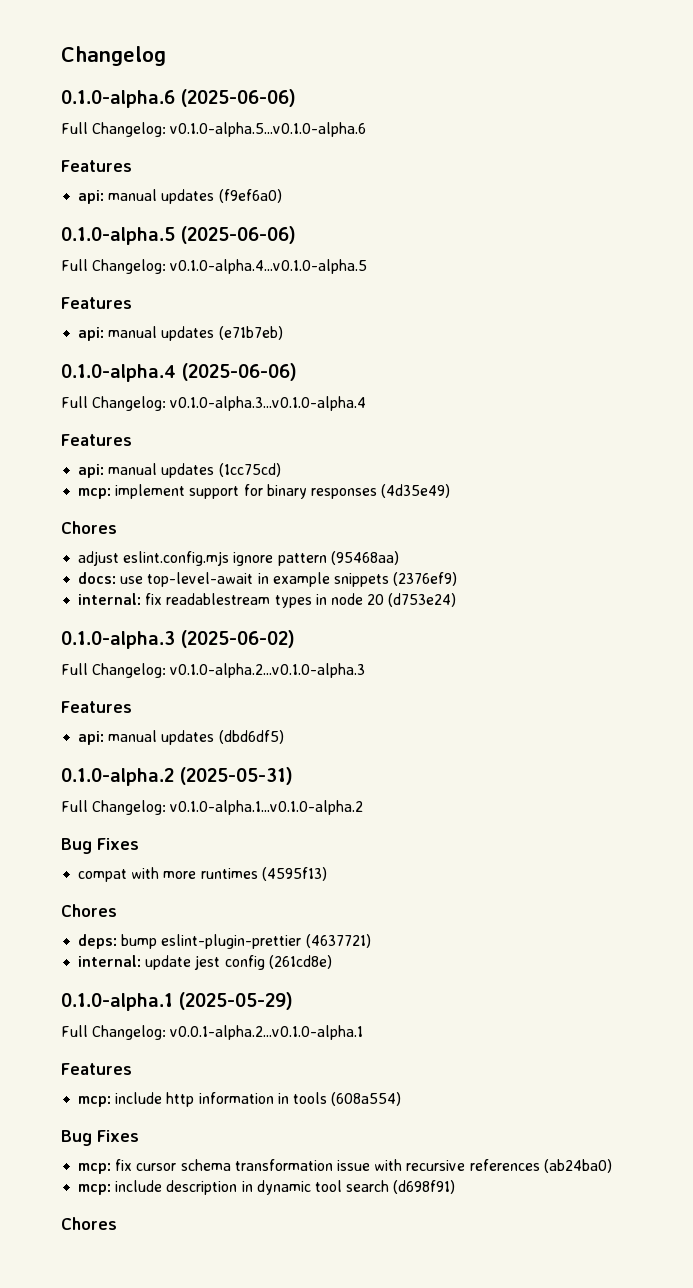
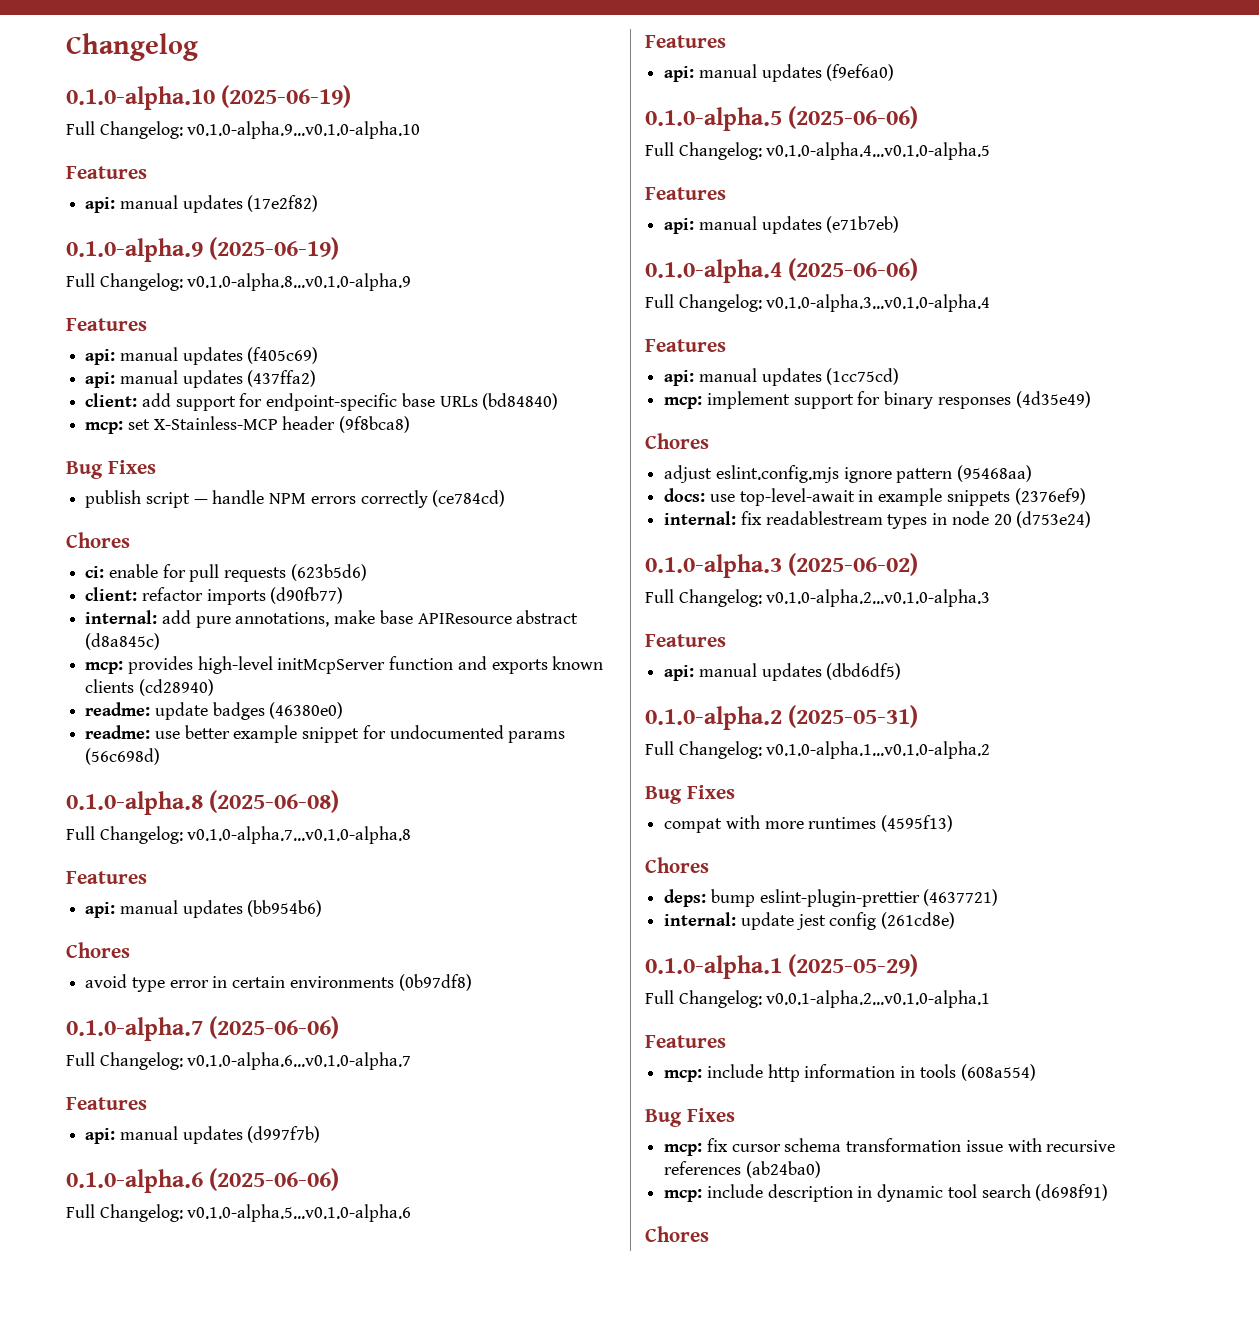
(166, 56) none -> [66,85,352,110] [66,121,421,139] [66,166,147,179] [85,195,319,213] [66,237,340,262] [66,273,412,291] [66,318,147,331] [85,347,319,365] [85,370,317,388] [85,393,559,411] [85,416,411,434] [66,460,156,479] [85,490,506,508] [66,532,130,548] [85,564,367,582] [85,587,344,605] [85,610,579,628] [85,633,161,650] [85,656,604,674] [85,679,214,696] [85,702,344,720] [85,725,566,743] [85,748,161,765] [66,790,340,815] [66,826,412,844] [66,871,147,884] [85,900,323,918] [66,942,130,958] [85,974,472,992] [66,1016,340,1041] [66,1052,412,1070] [66,1097,147,1110] [85,1126,321,1144] // 0.1.0-alpha.10 (2025-06-19) // Full Changelog: v0.1.0-alpha.9...v0.1.0-alpha.10 // Features // api: manual updates (17e2f82) // 0.1.0-alpha.9 (2025-06-19) // Full Changelog: v0.1.0-alpha.8...v0.1.0-alpha.9 // Features // api: manual updates (f405c69) // api: manual updates (437ffa2) // client: add support for endpoint-specific base URLs (bd84840) // mcp: set X-Stainless-MCP header (9f8bca8) // Bug Fixes // publish script — handle NPM errors correctly (ce784cd) // Chores // ci: enable for pull requests (623b5d6) // client: refactor imports (d90fb77) // internal: add pure annotations, make base APIResource abstract (d8a845c) // mcp: provides high-level initMcpServer function and exports known clients (cd28940) // readme: update badges (46380e0) // readme: use better example snippet for undocumented params (56c698d) // 0.1.0-alpha.8 (2025-06-08) // Full Changelog: v0.1.0-alpha.7...v0.1.0-alpha.8 // Features // api: manual updates (bb954b6) // Chores // avoid type error in certain environments (0b97df8) // 0.1.0-alpha.7 (2025-06-06) // Full Changelog: v0.1.0-alpha.6...v0.1.0-alpha.7 // Features // api: manual updates (d997f7b)

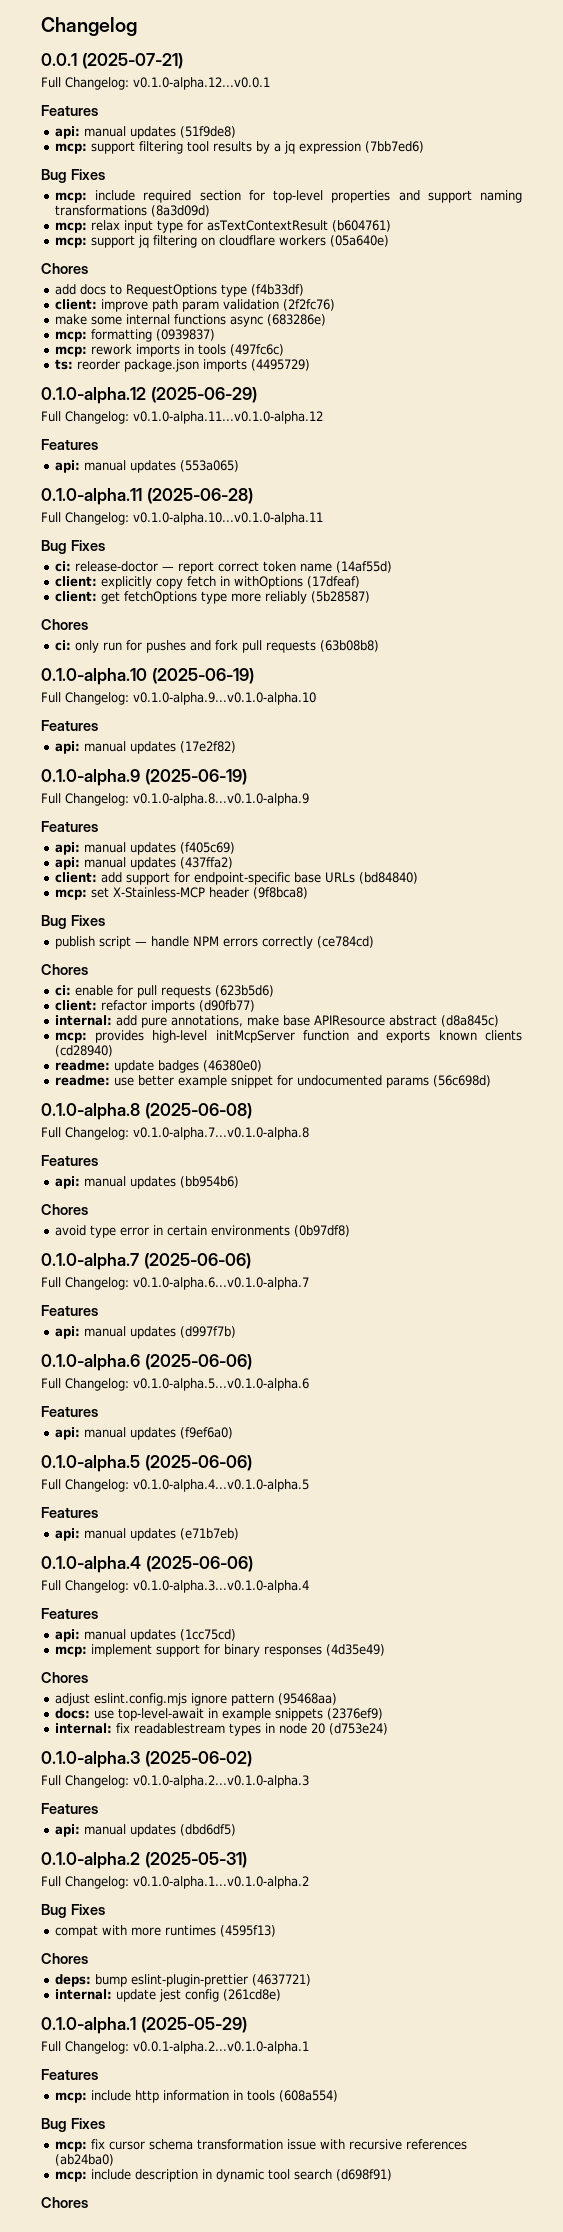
(198, 47) none -> [41,53,183,69] [41,77,270,90] [41,105,98,116] [54,126,236,139] [54,141,424,154] [41,169,105,183] [54,190,522,203] [54,205,210,217] [54,220,391,233] [54,235,389,248] [41,263,88,274] [54,284,304,297] [54,299,335,312] [54,314,326,327] [54,329,215,342] [54,344,284,357] [54,359,310,372] [41,387,257,404] [41,411,323,424] [41,439,98,450] [54,460,239,473] [41,488,253,505] [41,512,323,525] [41,540,105,554] [54,561,392,574] [54,576,360,589] [54,591,370,604] [41,619,88,630] [54,640,379,653] // 0.0.1 (2025-07-21) // Full Changelog: v0.1.0-alpha.12...v0.0.1 // Features // api: manual updates (51f9de8) // mcp: support filtering tool results by a jq expression (7bb7ed6) // Bug Fixes // mcp: include required section for top-level properties and support naming transformations (8a3d09d) // mcp: relax input type for asTextContextResult (b604761) // mcp: support jq filtering on cloudflare workers (05a640e) // Chores // add docs to RequestOptions type (f4b33df) // client: improve path param validation (2f2fc76) // make some internal functions async (683286e) // mcp: formatting (0939837) // mcp: rework imports in tools (497fc6c) // ts: reorder package.json imports (4495729) // 0.1.0-alpha.12 (2025-06-29) // Full Changelog: v0.1.0-alpha.11...v0.1.0-alpha.12 // Features // api: manual updates (553a065) // 0.1.0-alpha.11 (2025-06-28) // Full Changelog: v0.1.0-alpha.10...v0.1.0-alpha.11 // Bug Fixes // ci: release-doctor — report correct token name (14af55d) // client: explicitly copy fetch in withOptions (17dfeaf) // client: get fetchOptions type more reliably (5b28587) // Chores // ci: only run for pushes and fork pull requests (63b08b8)

